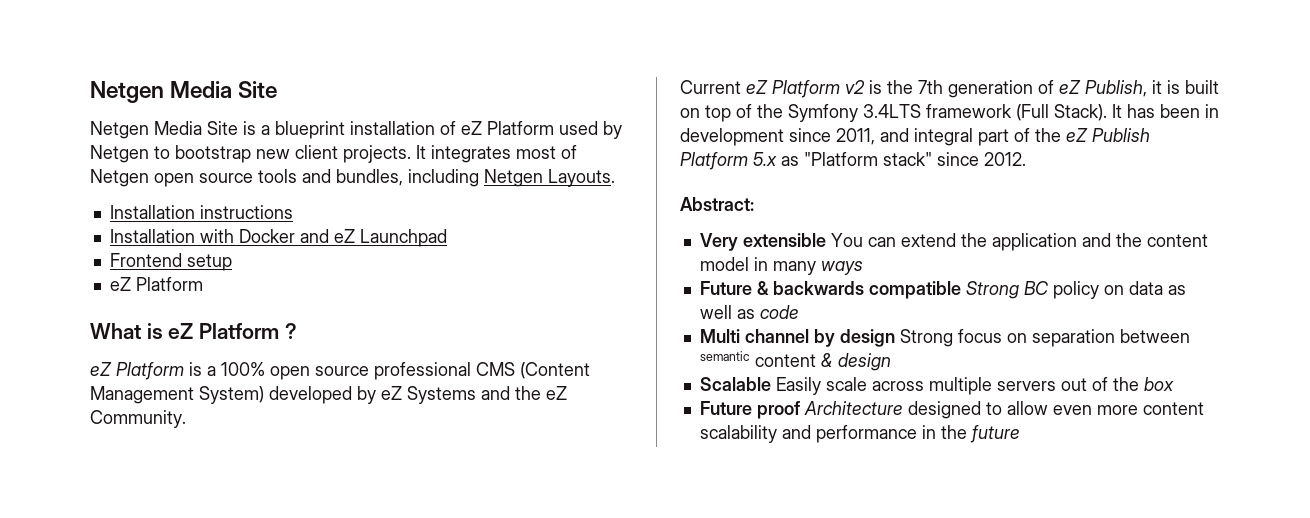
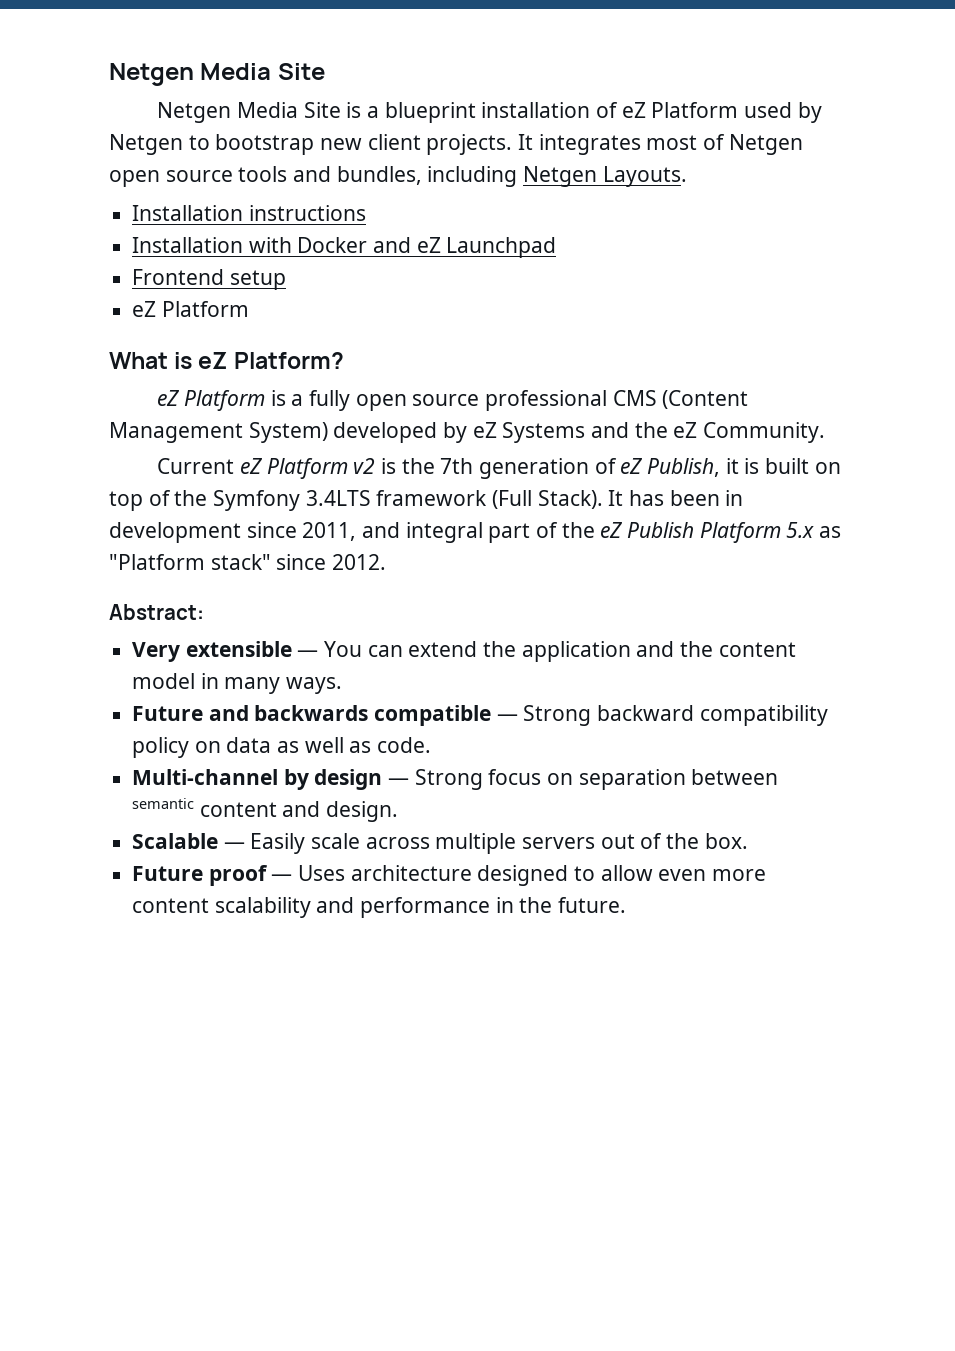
[199,323,297,339] Platform ? -> [233,352,344,369] Platform?
[221,362,265,376] 100% -> [309,390,351,411] fully
(826, 240) none -> [297,650,319,657] —
[820,261,863,275] [699,281,769,295] ways // Future & -> [286,677,343,694] [132,705,249,721] ways. // Future and
[965,281,1048,299] Strong BC -> [496,705,828,726] — Strong backward compatibility
[759,305,799,319] [699,329,809,343] code // Multi channel -> [377,737,432,753] [132,769,279,785] code. // Multi-channel
(895, 338) none -> [388,778,410,785] —
[820,353,891,371] & design -> [282,801,399,822] and design.
(771, 384) none -> [223,842,245,849] —
[1143,377,1174,391] box -> [704,833,748,849] box.
[803,401,903,415] Architecture -> [271,865,472,881] — Uses architecture
[969,425,1020,443] future -> [558,897,627,913] future.

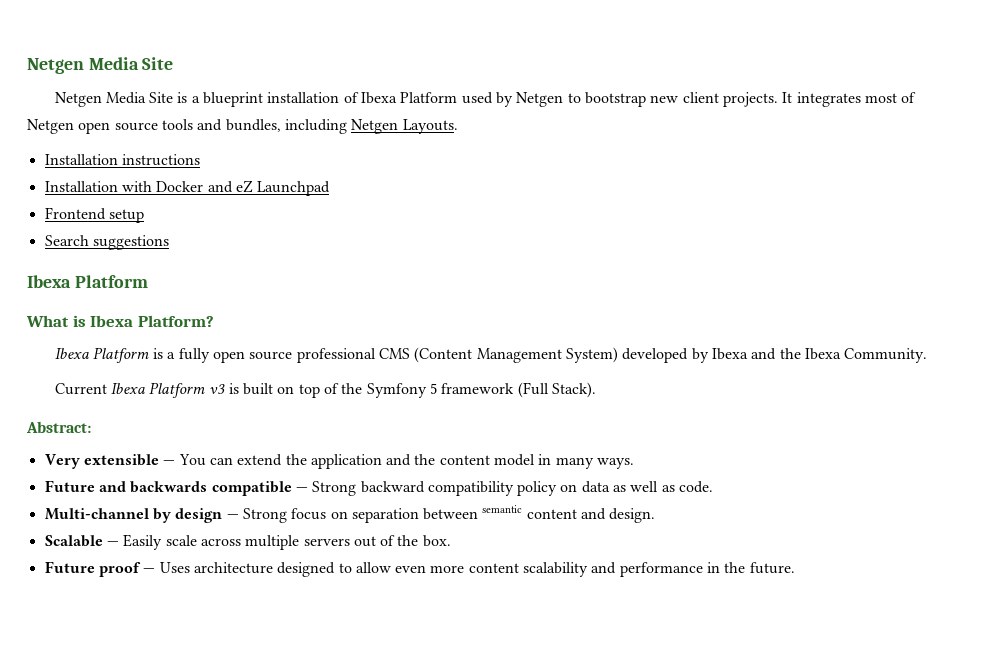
[621,102,646,118] eZ -> [361,92,398,104] Ibexa
[132,301,157,317] eZ -> [44,235,169,250] [27,275,71,288] Search suggestions // Ibexa
[198,352,228,369] eZ -> [90,315,134,327] Ibexa
[157,390,181,406] eZ -> [54,348,89,359] Ibexa
[472,422,698,443] eZ Systems and the eZ -> [711,348,841,360] Ibexa and the Ibexa
[240,458,739,479] eZ Platform v2 is the 7th generation of eZ Publish, it -> [110,382,226,398] Ibexa Platform v3
[305,490,371,506] 3.4LTS -> [430,383,438,394] 5
[608,490,744,506] [109,522,842,543] [109,554,387,570] It has been in development since 2011, and integral part of the eZ Publish Platform 5.x as "Platform stack" since 2012. -> (596, 390) none

